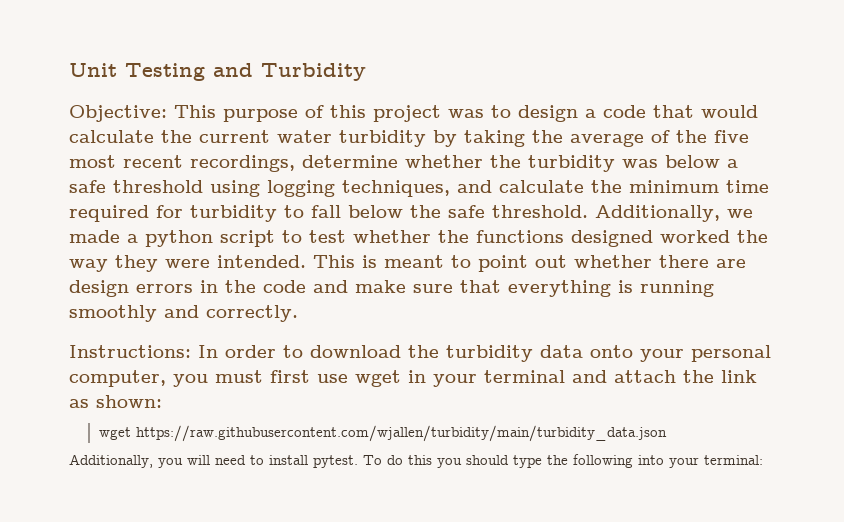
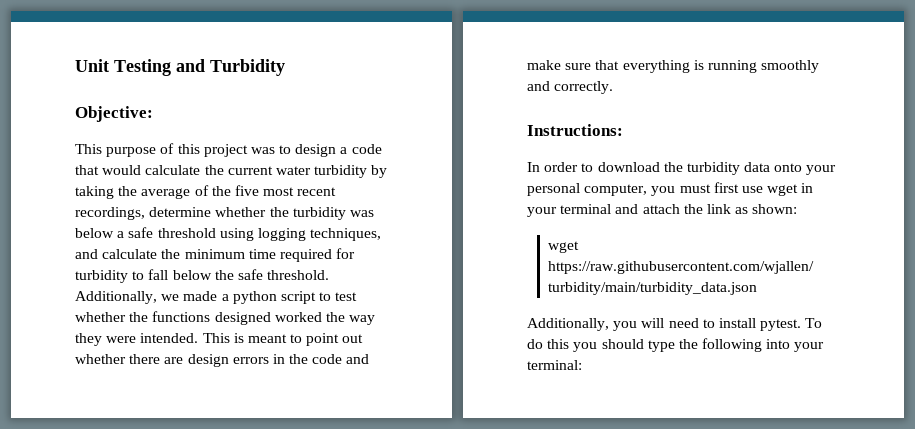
(167, 113) none -> (153, 114) //
(191, 351) none -> (623, 130) //

